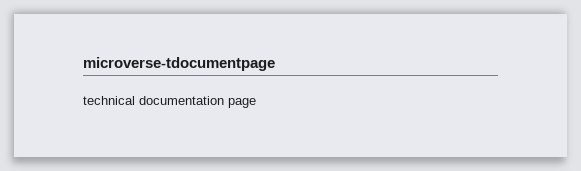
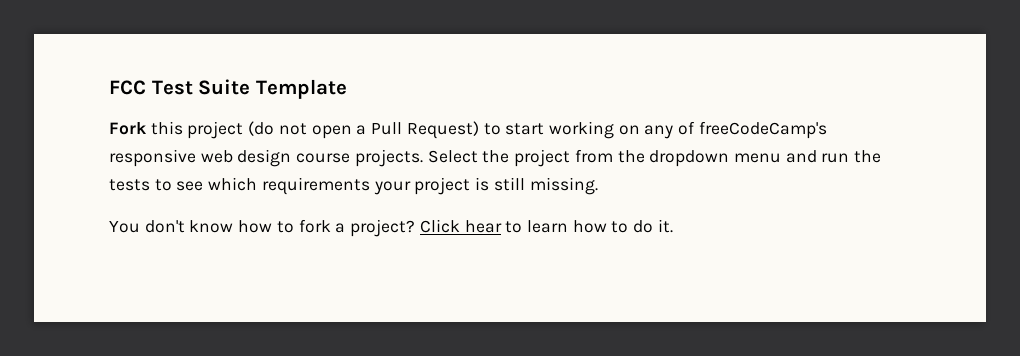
[83,57,275,71] [83,96,256,108] microverse-tdocumentpage // technical documentation page -> [109,79,347,99] [109,121,827,139] [109,149,882,167] [109,177,598,195] [109,219,673,237] FCC Test Suite Template // Fork this project (do not open a Pull Request) to start working on any of freeCodeCamp's responsive web design course projects. Select the project from the dropdown menu and run the tests to see which requirements your project is still missing. // You don't know how to fork a project? Click hear to learn how to do it.

